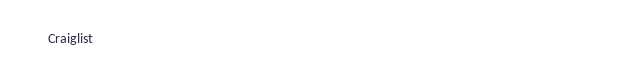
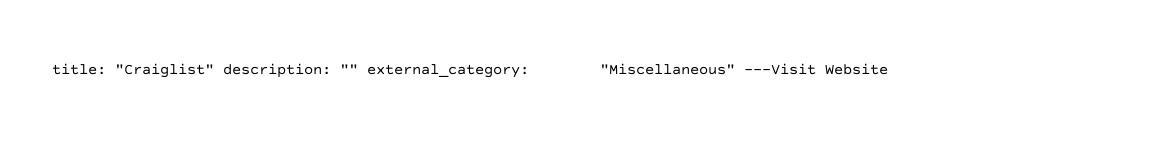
[48,33,93,45] Craiglist -> [52,63,888,78] title: "Craiglist" description: "" external_category: "Miscellaneous" ---Visit Website

